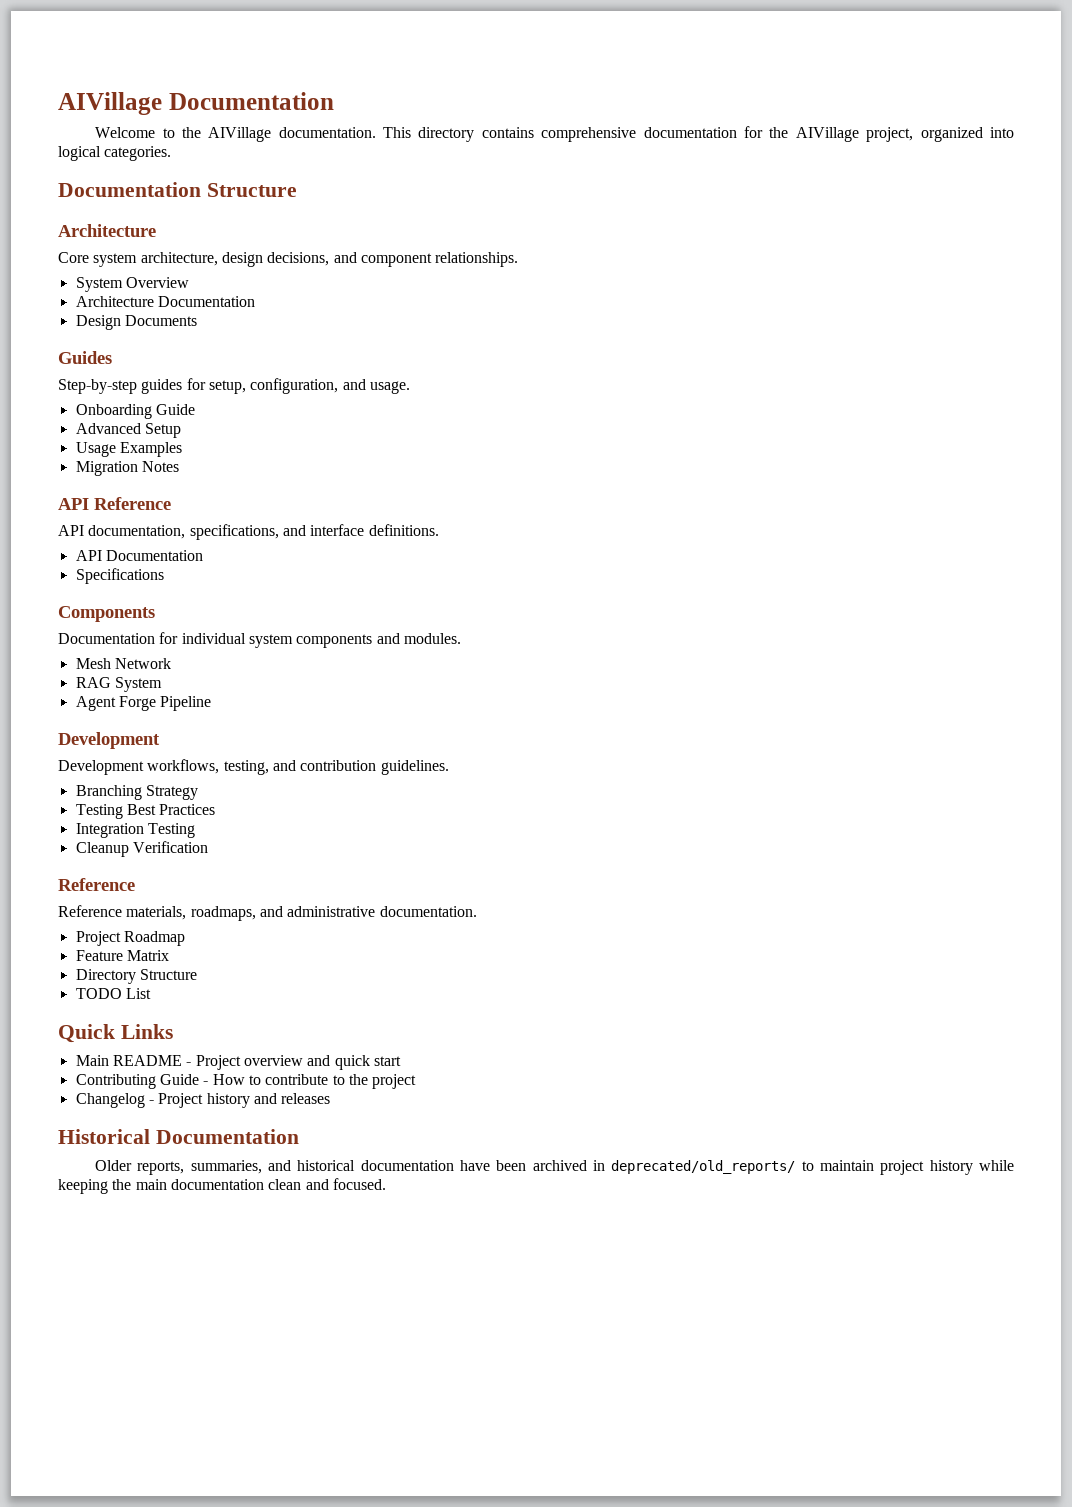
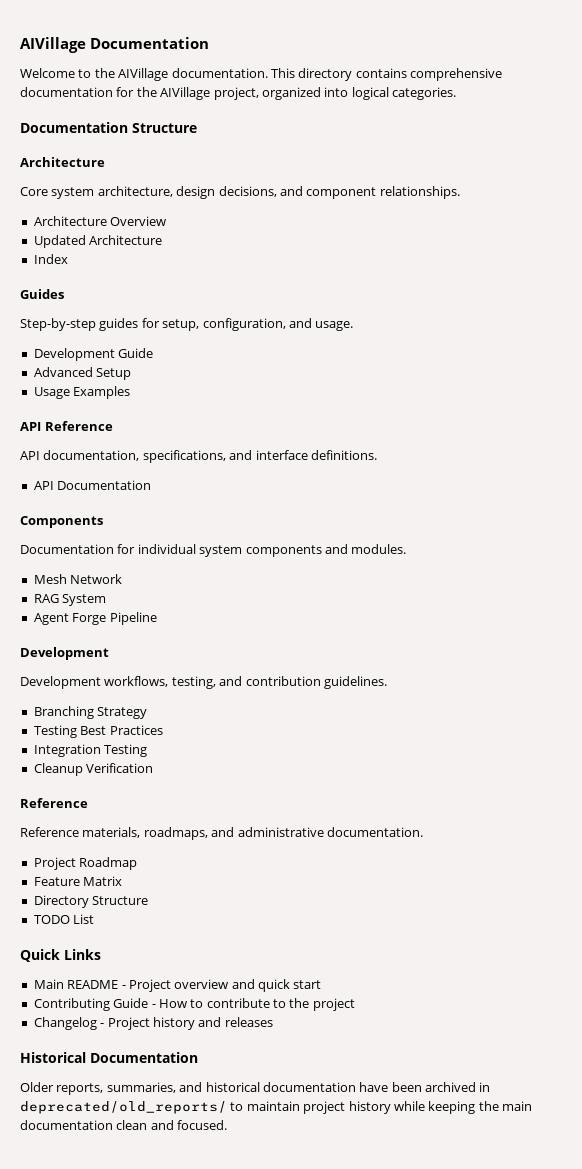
[75,277,123,292] System -> [33,216,107,226] Architecture
[75,296,255,307] [75,315,197,330] Architecture Documentation // Design Documents -> [33,235,163,248] [33,254,68,264] Updated Architecture // Index
[75,404,152,419] Onboarding -> [33,348,115,361] Development
[75,461,179,476] // Migration Notes -> (131, 392) none
[75,568,164,584] // Specifications -> (152, 485) none

